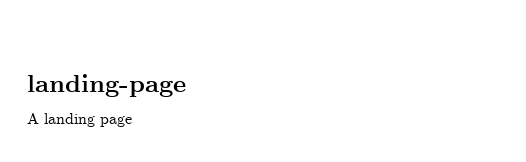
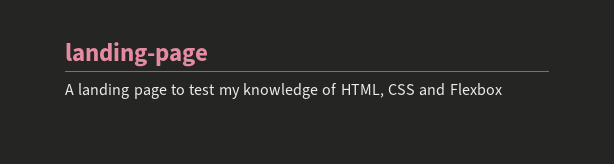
(132, 121) none -> [170,83,502,99] to test my knowledge of HTML, CSS and Flexbox

